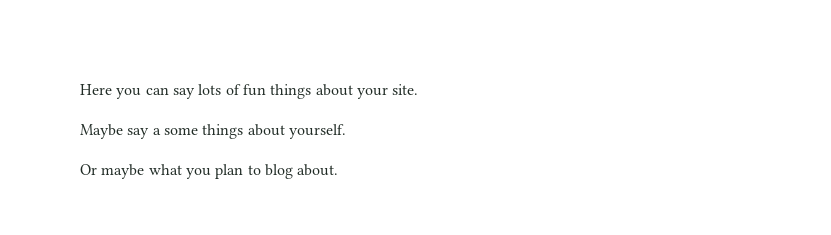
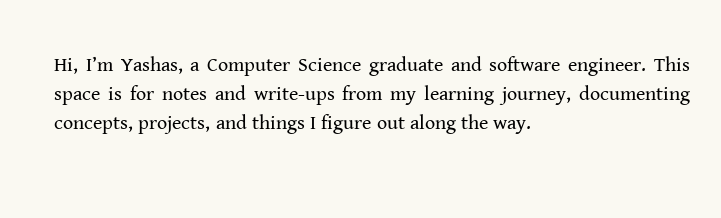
[80,84,419,99] [80,124,346,139] [80,164,339,179] Here you can say lots of fun things about your site. // Maybe say a some things about yourself. // Or maybe what you plan to blog about. -> [54,56,690,76] [54,85,690,105] [54,114,532,134] Hi, I’m Yashas, a Computer Science graduate and software engineer. This space is for notes and write-ups from my learning journey, documenting concepts, projects, and things I figure out along the way.

